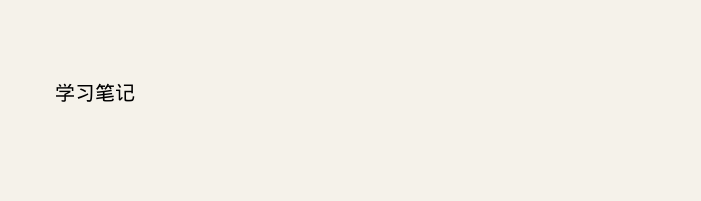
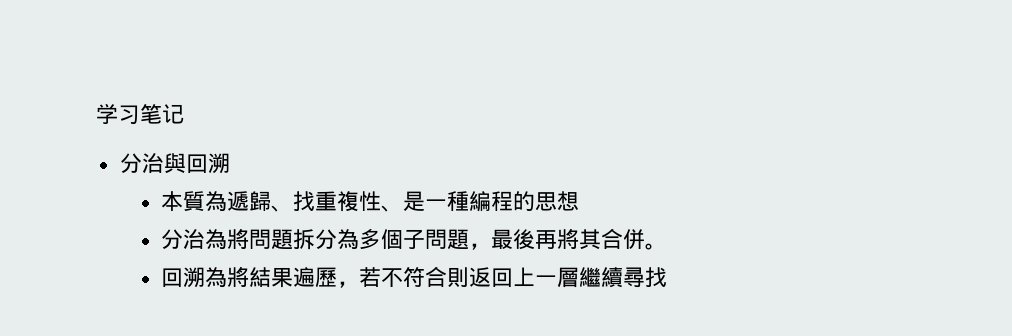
(135, 92) none -> [119,153,230,174] [161,191,580,212] [161,228,668,250] [161,266,668,288] // 分治與回溯 // 本質為遞歸、找重複性、是一種編程的思想 // 分治為將問題拆分為多個子問題，最後再將其合併。 // 回溯為將結果遍歷，若不符合則返回上一層繼續尋找

